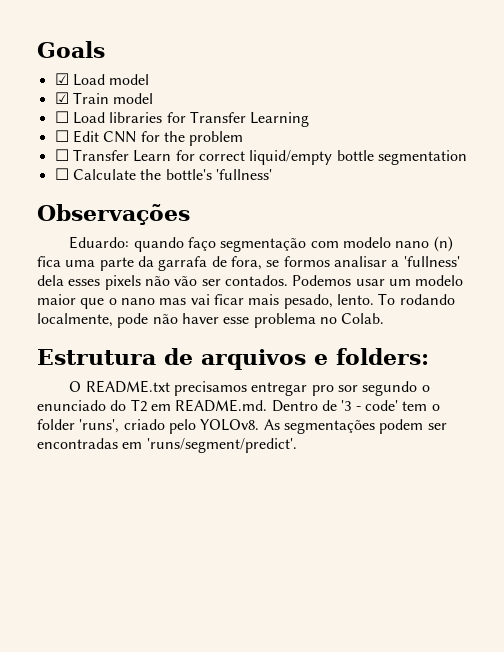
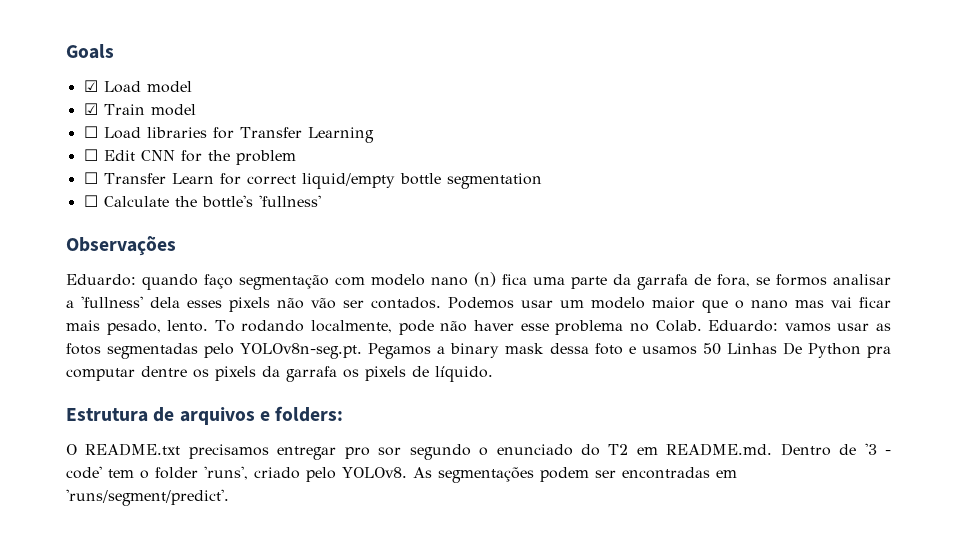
(385, 318) none -> [708,320,891,332] [66,342,891,359] [66,366,493,382] Eduardo: vamos usar as fotos segmentadas pelo YOLOv8n-seg.pt. Pegamos a binary mask dessa foto e usamos 50 Linhas De Python pra computar dentre os pixels da garrafa os pixels de líquido.

